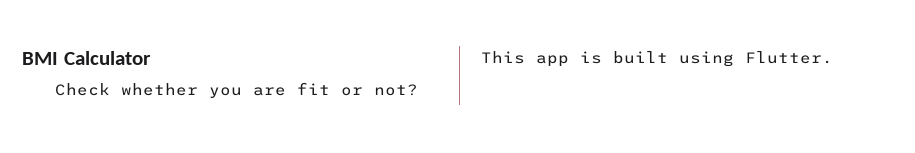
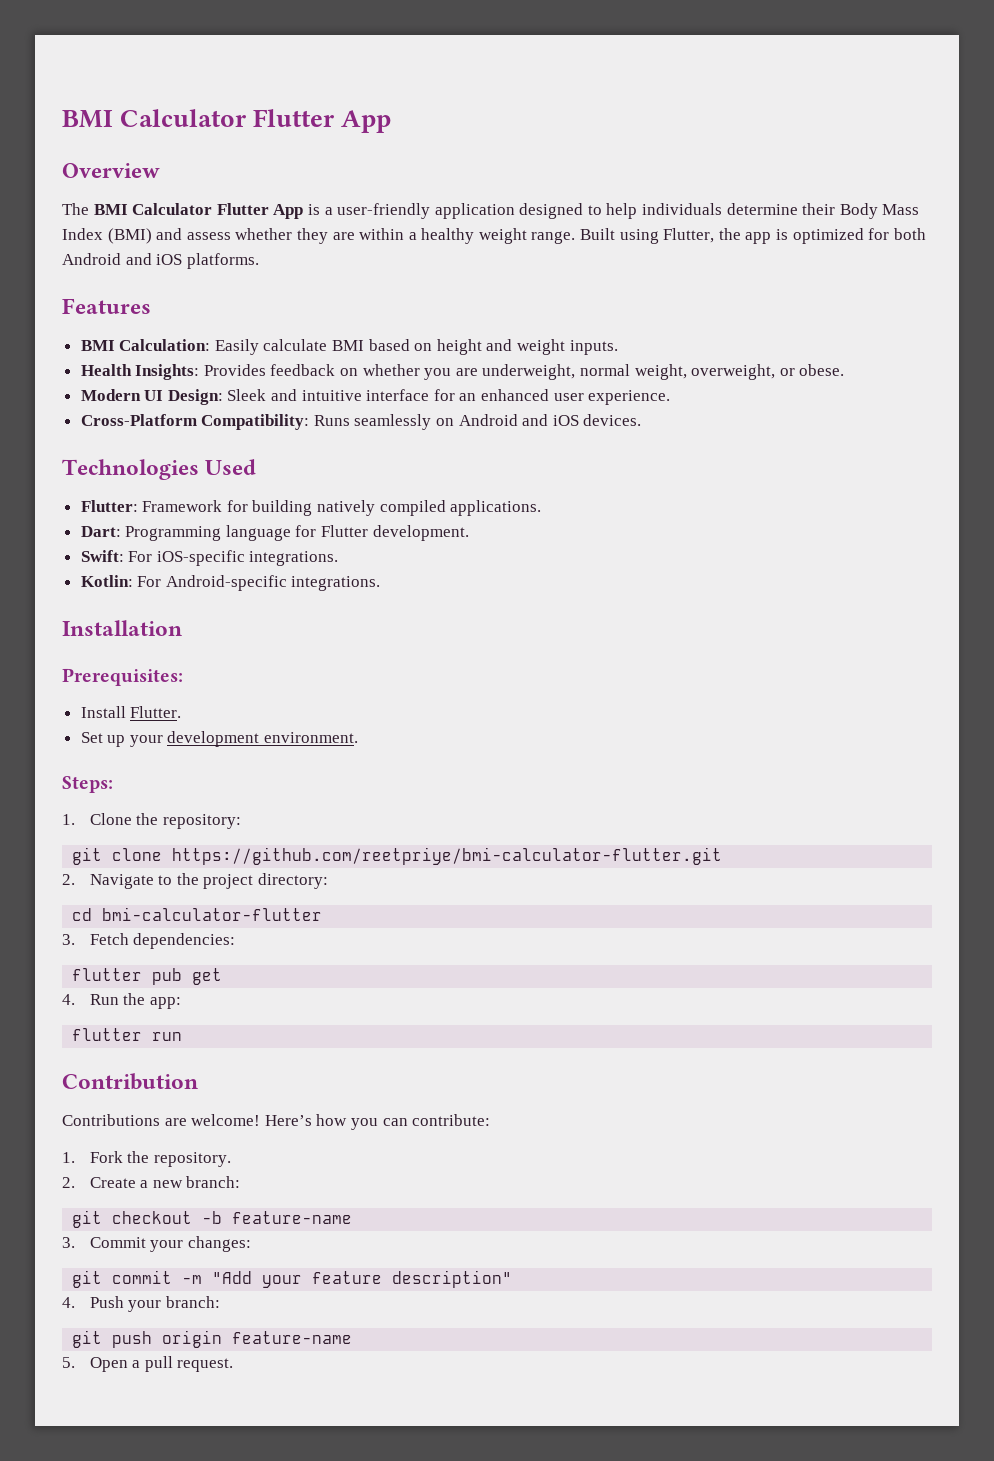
[22,51,151,65] [54,82,418,98] [481,51,833,67] BMI Calculator // Check whether you are fit or not? This app is built using Flutter. -> [62,109,392,133] [62,163,160,178] [62,203,920,219] [62,228,926,244] [62,253,259,269] [62,298,151,314] [80,339,618,355] [80,364,845,380] [80,389,671,405] [80,414,642,430] [62,459,257,480] [80,500,542,516] [80,525,469,541] [80,550,339,566] [80,575,381,591] [62,620,182,636] [62,668,183,686] [80,706,182,718] [80,731,359,747] [62,776,113,793] [62,813,241,829] [72,847,723,865] [62,873,328,889] [72,907,323,921] [62,933,236,949] [72,968,223,985] [62,993,181,1009] [72,1028,183,1041] [62,1073,198,1090] [62,1114,491,1130] [62,1151,231,1167] [62,1176,241,1188] [72,1210,353,1228] [62,1236,251,1252] [72,1270,513,1288] [62,1296,220,1312] [72,1330,353,1348] [62,1356,234,1372] BMI Calculator Flutter App // Overview // The BMI Calculator Flutter App is a user-friendly application designed to help individuals determine their Body Mass Index (BMI) and assess whether they are within a healthy weight range. Built using Flutter, the app is optimized for both Android and iOS platforms. // Features // BMI Calculation: Easily calculate BMI based on height and weight inputs. // Health Insights: Provides feedback on whether you are underweight, normal weight, overweight, or obese. // Modern UI Design: Sleek and intuitive interface for an enhanced user experience. // Cross-Platform Compatibility: Runs seamlessly on Android and iOS devices. // Technologies Used // Flutter: Framework for building natively compiled applications. // Dart: Programming language for Flutter development. // Swift: For iOS-specific integrations. // Kotlin: For Android-specific integrations. // Installation // Prerequisites: // Install Flutter. // Set up your development environment. // Steps: // 1. Clone the repository: // git clone https://github.com/reetpriye/bmi-calculator-flutter.git // 2. Navigate to the project directory: // cd bmi-calculator-flutter // 3. Fetch dependencies: // flutter pub get // 4. Run the app: // flutter run // Contribution // Contributions are welcome! Here’s how you can contribute: // 1. Fork the repository. // 2. Create a new branch: // git checkout -b feature-name // 3. Commit your changes: // git commit -m "Add your feature description" // 4. Push your branch: // git push origin feature-name // 5. Open a pull request.

